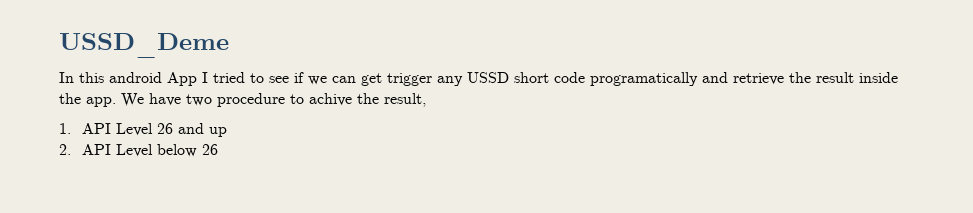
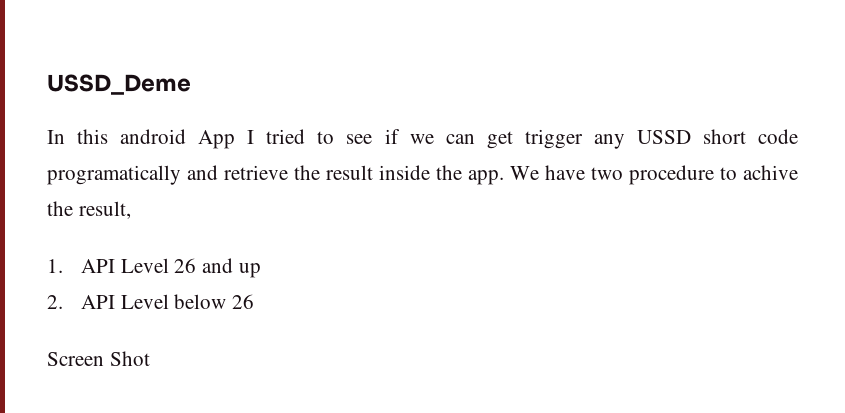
(218, 149) none -> [47,351,150,366] // Screen Shot

